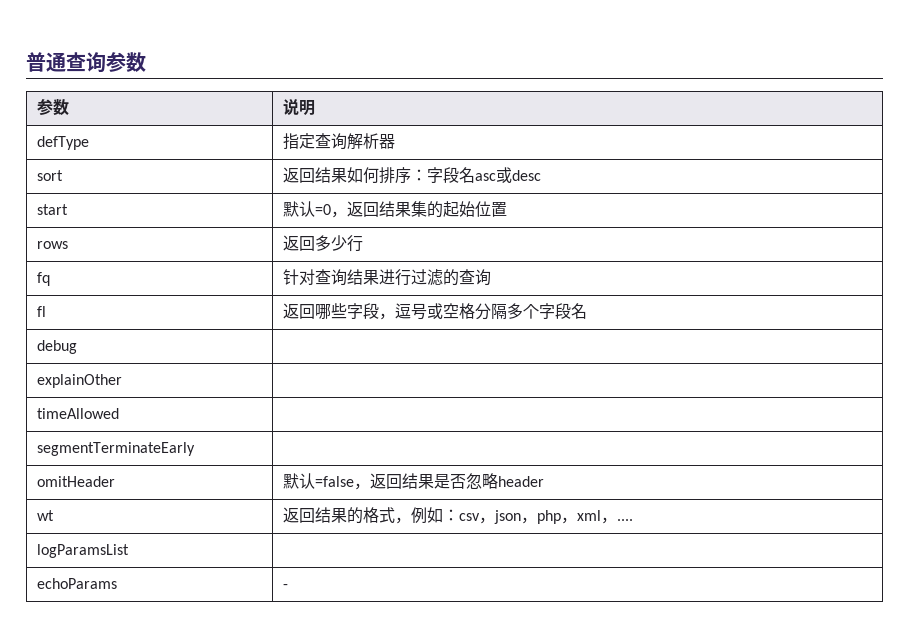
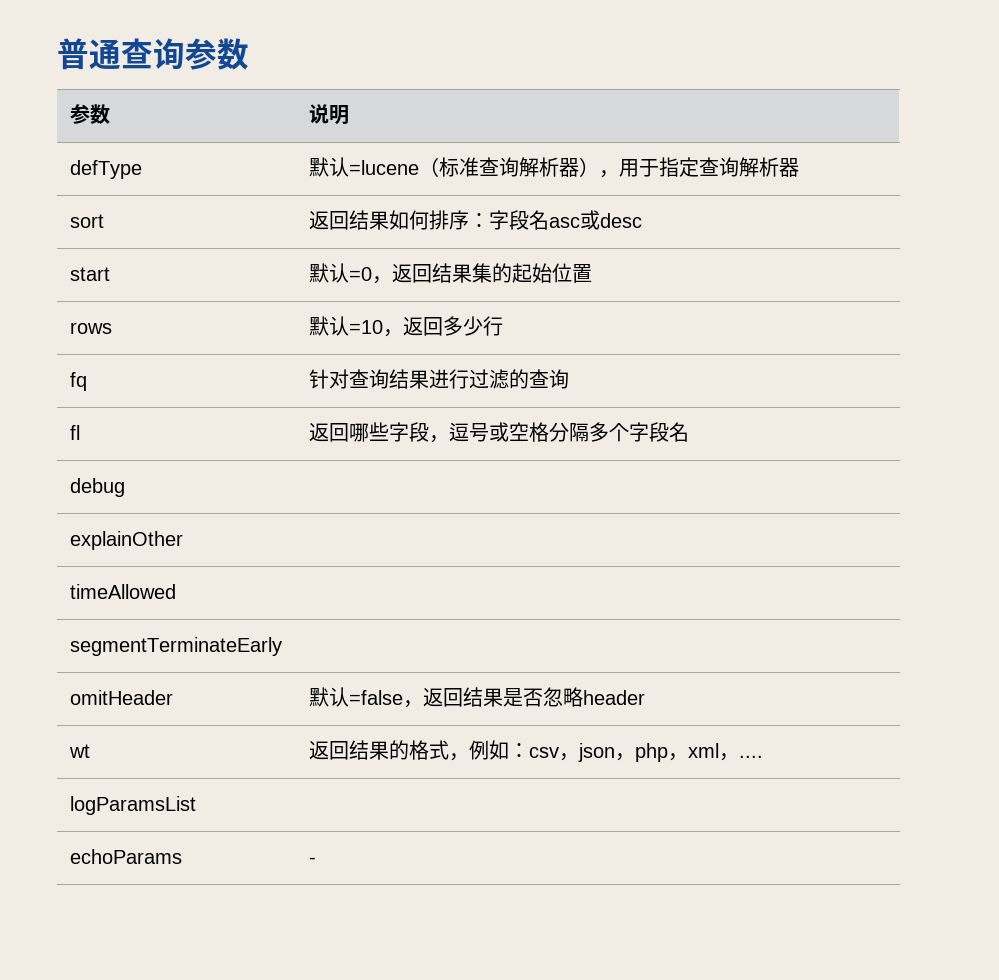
(90, 143) none -> [309,157,660,178] 默认=lucene（标准查询解析器），用于
(69, 245) none -> [309,316,404,337] 默认=10，

